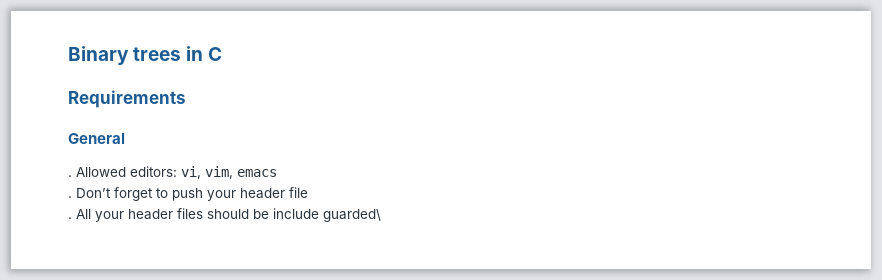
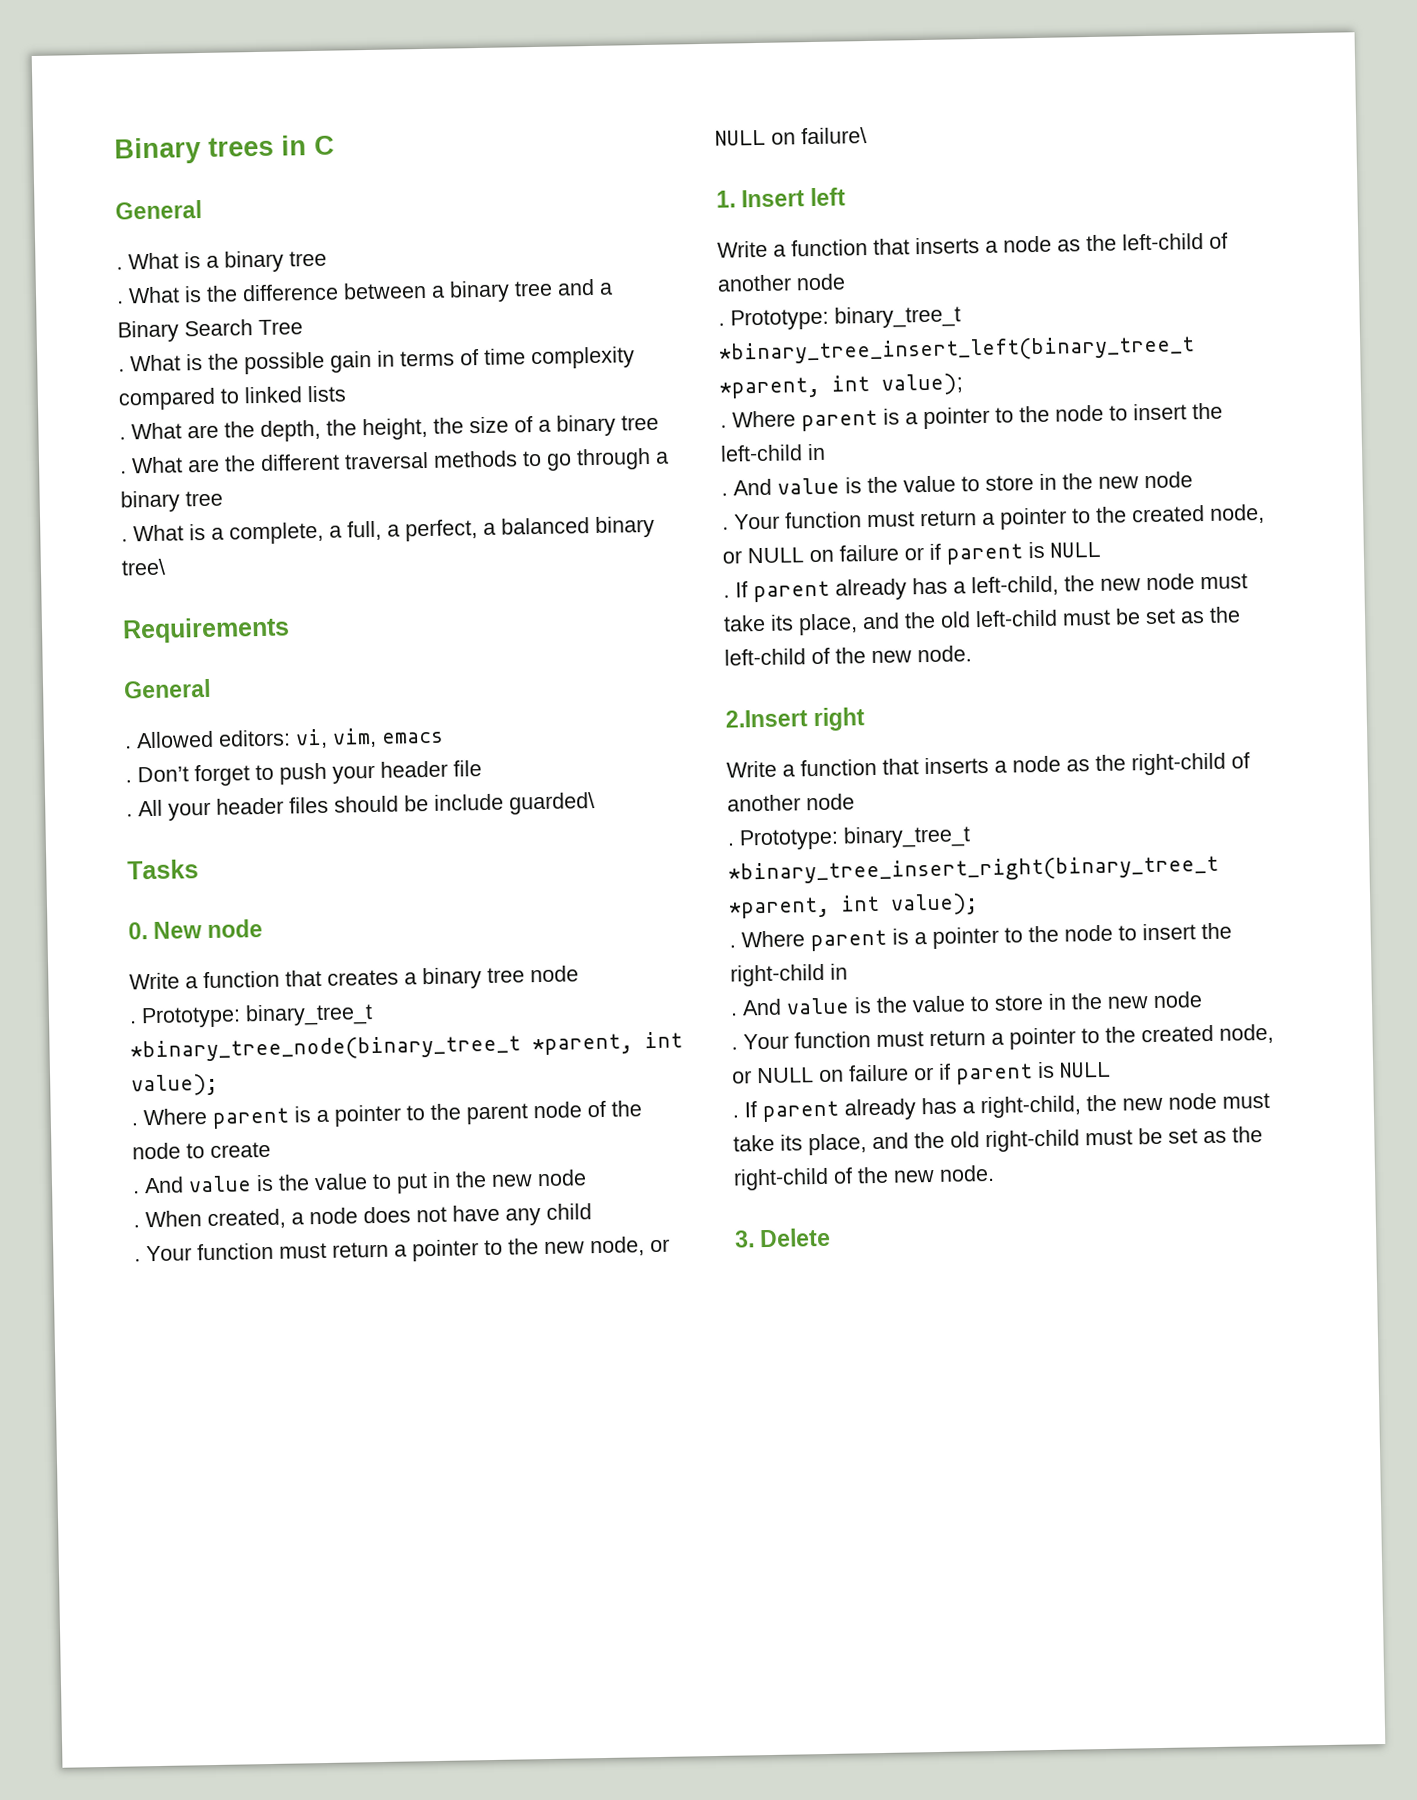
(223, 54) none -> [115,200,202,220] [116,250,327,273] [117,278,613,304] [117,319,303,343] [118,346,635,375] [118,385,346,411] [119,414,659,442] [120,447,669,474] [120,490,223,513] [121,515,655,545] [121,558,166,576] // General // . What is a binary tree // . What is the difference between a binary tree and a Binary Search Tree // . What is the possible gain in terms of time complexity compared to linked lists // . What are the depth, the height, the size of a binary tree // . What are the different traversal methods to go through a binary tree // . What is a complete, a full, a perfect, a balanced binary tree\
(381, 215) none -> [127,859,199,880] [128,919,264,940] [129,965,579,990] [130,1003,373,1029] [130,1031,683,1063] [131,1073,218,1097] [131,1100,642,1129] [132,1141,271,1160] [133,1169,587,1194] [133,1203,592,1230] [134,1236,670,1262] [715,127,867,146] [716,187,847,208] [717,232,1228,258] [717,273,846,292] [718,305,961,331] [719,335,1195,365] [719,373,963,399] [720,402,1223,432] [720,443,826,462] [721,471,1193,496] [722,503,1265,530] [722,541,1101,565] [723,573,1248,603] [723,606,1241,636] [724,645,972,666] [725,707,866,732] [726,752,1250,778] [727,793,855,812] [727,825,971,851] [728,854,1219,885] [728,893,978,919] [729,922,1232,952] [730,963,848,987] [731,991,1203,1016] [731,1023,1274,1050] [732,1061,1111,1085] [732,1092,1270,1123] [733,1126,1263,1156] [733,1164,995,1191] [734,1227,832,1248] // Tasks // 0. New node // Write a function that creates a binary tree node // . Prototype: binary_tree_t *binary_tree_node(binary_tree_t *parent, int value); // . Where parent is a pointer to the parent node of the node to create // . And value is the value to put in the new node // . When created, a node does not have any child // . Your function must return a pointer to the new node, or NULL on failure\ // 1. Insert left // Write a function that inserts a node as the left-child of another node // . Prototype: binary_tree_t *binary_tree_insert_left(binary_tree_t *parent, int value); // . Where parent is a pointer to the node to insert the left-child in // . And value is the value to store in the new node // . Your function must return a pointer to the created node, or NULL on failure or if parent is NULL // . If parent already has a left-child, the new node must take its place, and the old left-child must be set as the left-child of the new node. // 2.Insert right // Write a function that inserts a node as the right-child of another node // . Prototype: binary_tree_t *binary_tree_insert_right(binary_tree_t *parent, int value); // . Where parent is a pointer to the node to insert the right-child in // . And value is the value to store in the new node // . Your function must return a pointer to the created node, or NULL on failure or if parent is NULL // . If parent already has a right-child, the new node must take its place, and the old right-child must be set as the right-child of the new node. // 3. Delete

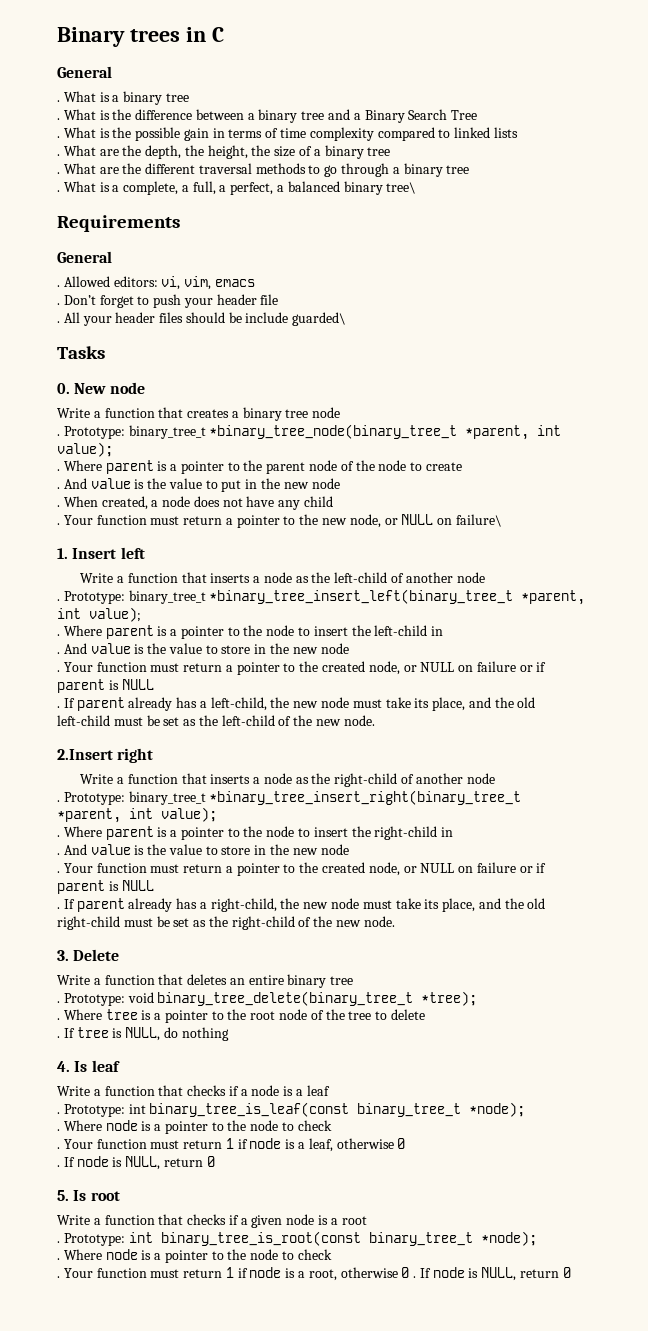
(832, 1237) none -> [57,974,354,988] [57,991,478,1006] [57,1009,425,1023] [57,1027,229,1041] [57,1060,120,1072] [57,1085,330,1096] [57,1102,526,1117] [57,1120,332,1134] [57,1138,406,1152] [57,1156,215,1170] [57,1190,120,1201] [57,1214,367,1228] [57,1231,537,1246] [57,1249,332,1263] [57,1267,571,1281] // Write a function that deletes an entire binary tree // . Prototype: void binary_tree_delete(binary_tree_t *tree); // . Where tree is a pointer to the root node of the tree to delete // . If tree is NULL, do nothing // 4. Is leaf // Write a function that checks if a node is a leaf // . Prototype: int binary_tree_is_leaf(const binary_tree_t *node); // . Where node is a pointer to the node to check // . Your function must return 1 if node is a leaf, otherwise 0 // . If node is NULL, return 0 // 5. Is root // Write a function that checks if a given node is a root // . Prototype: int binary_tree_is_root(const binary_tree_t *node); // . Where node is a pointer to the node to check // . Your function must return 1 if node is a root, otherwise 0 . If node is NULL, return 0

